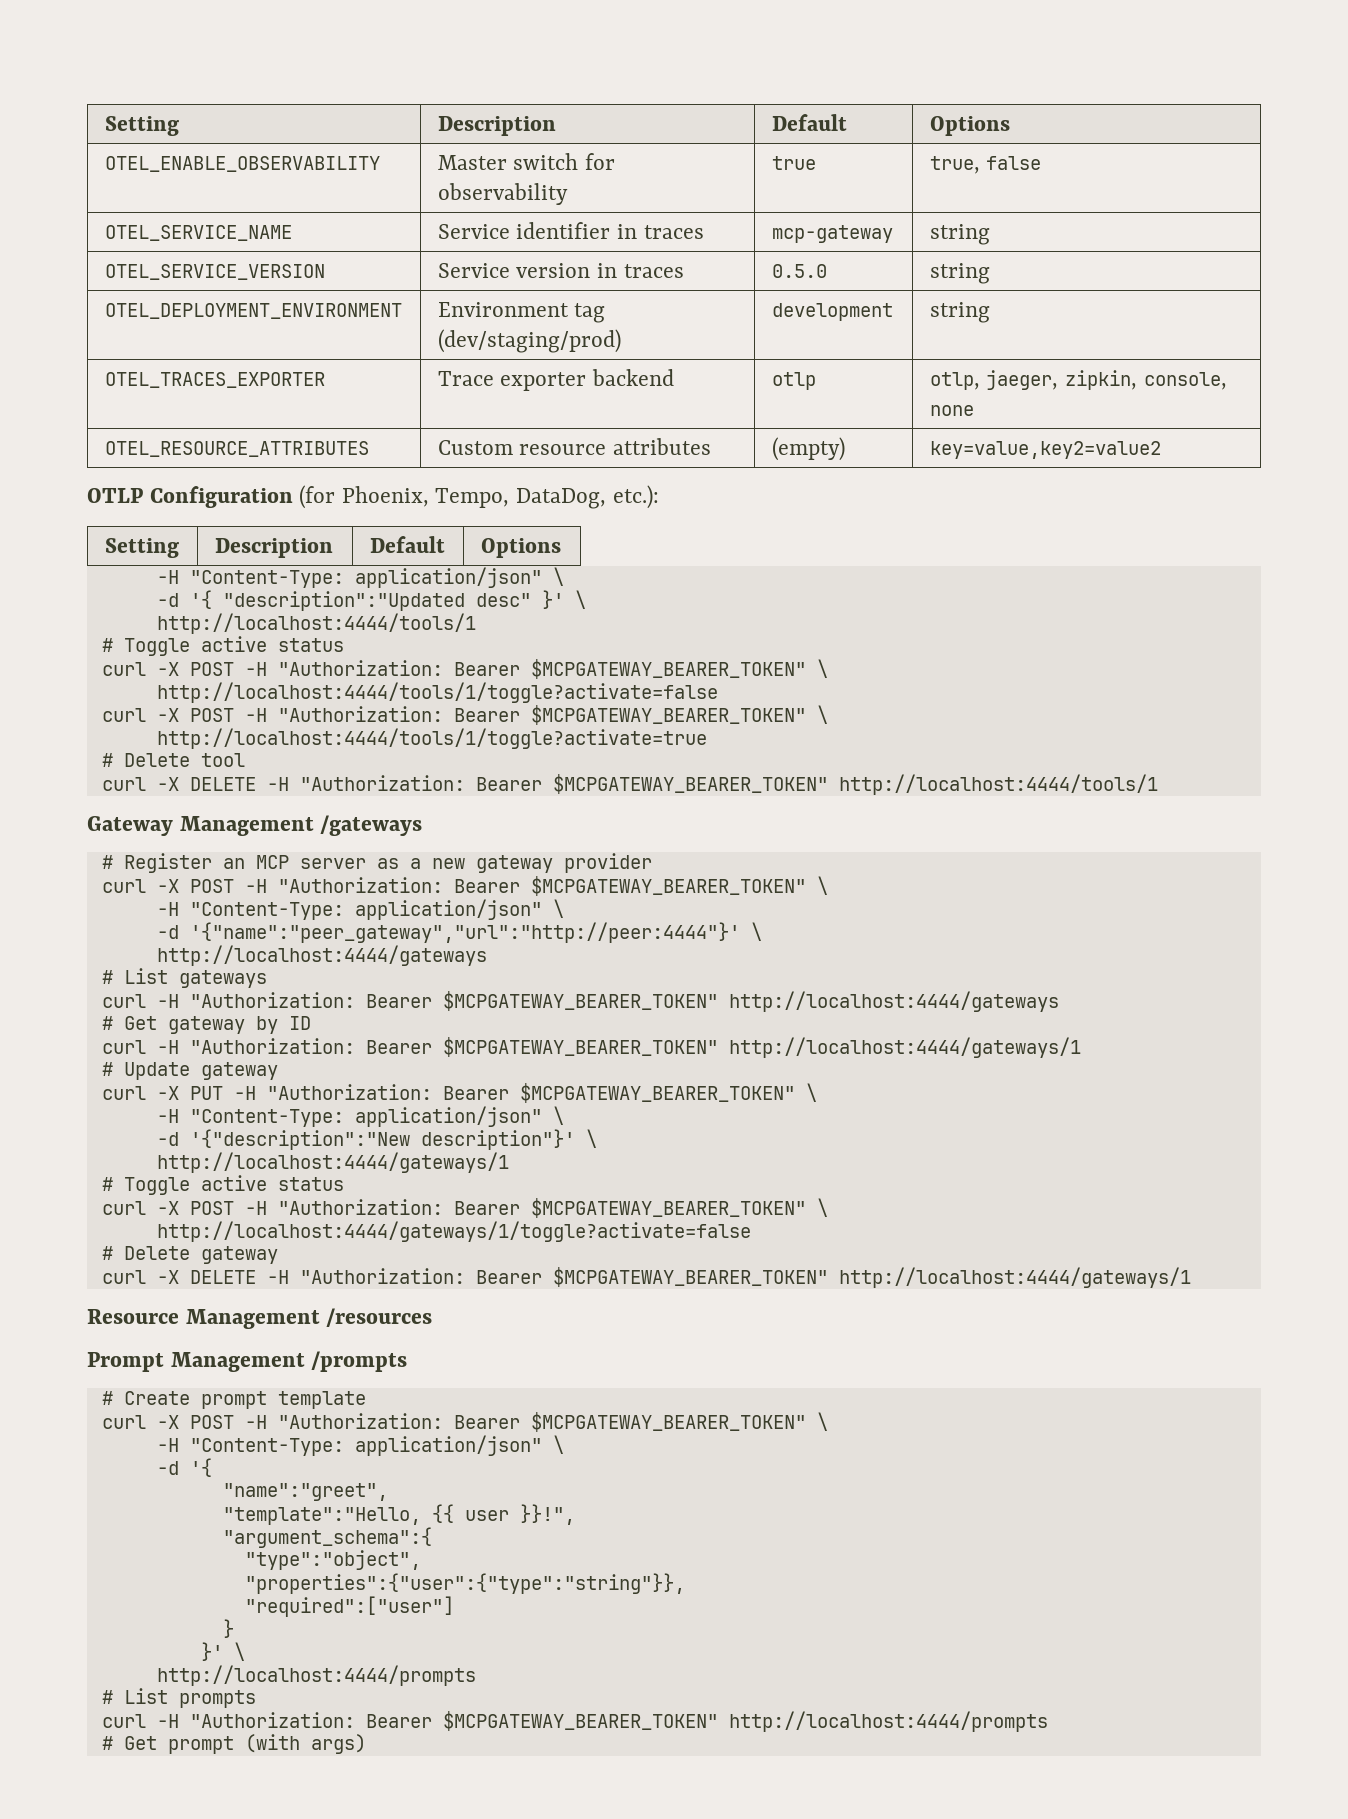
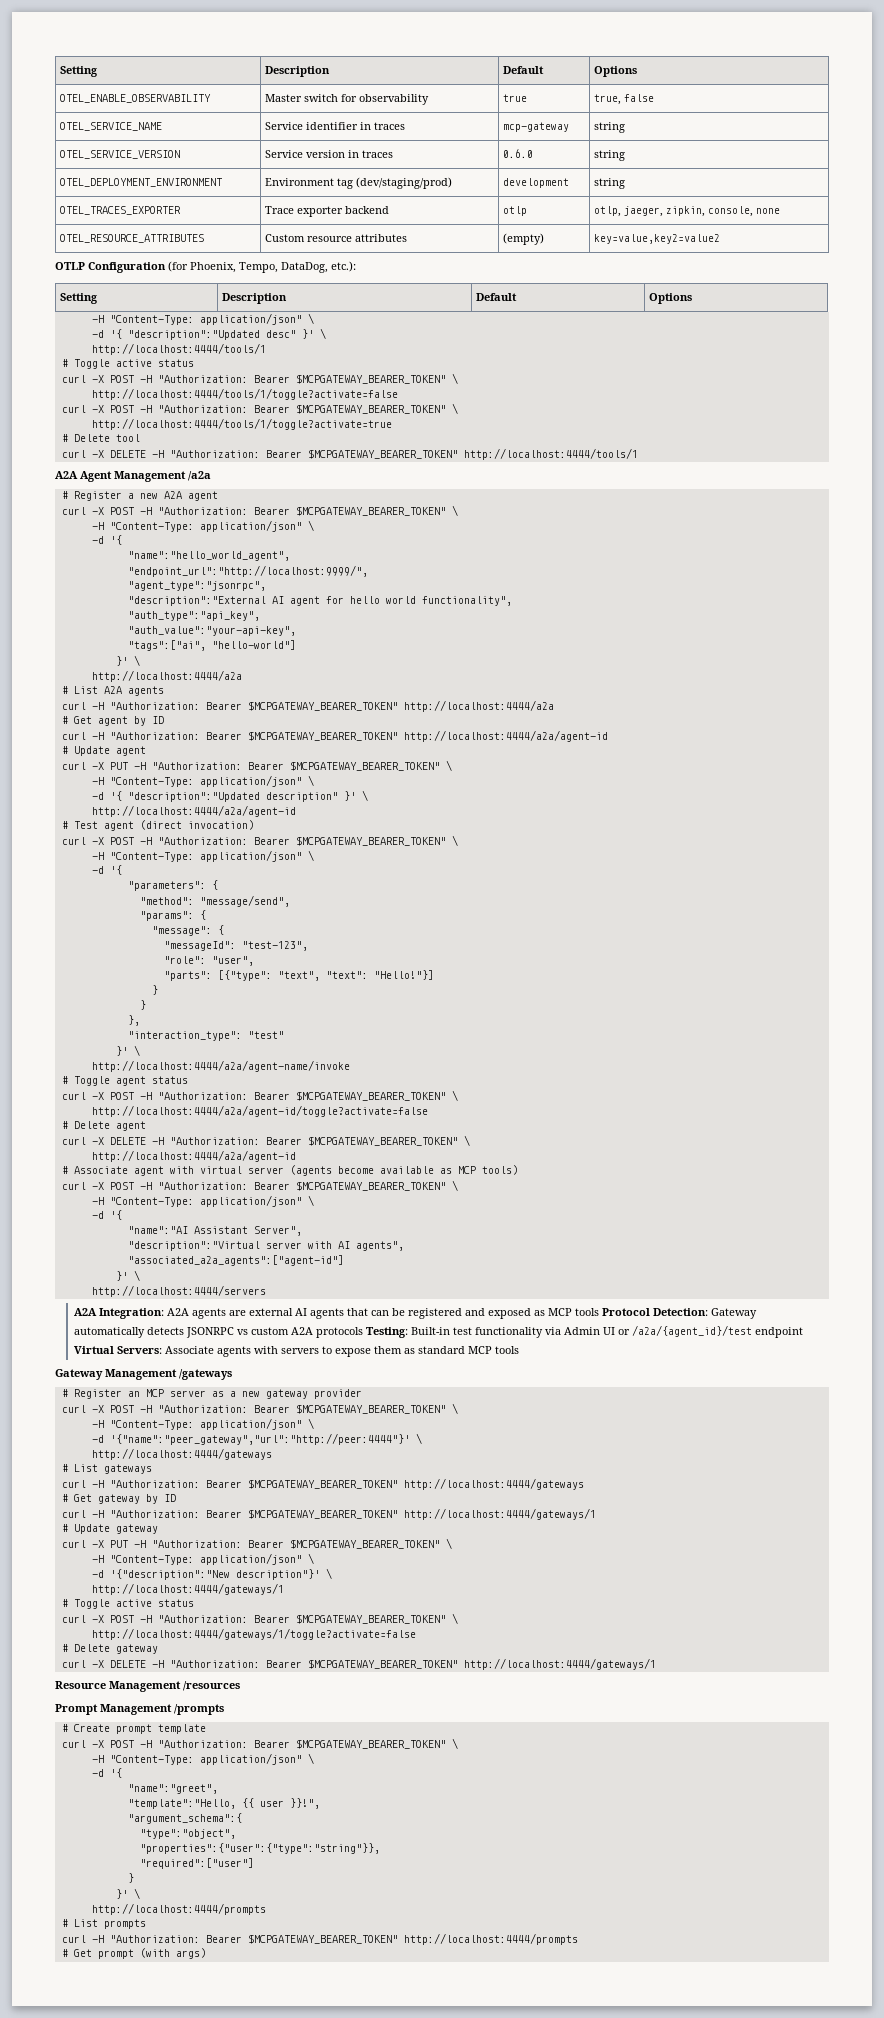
[771,264,827,278] 0.5.0 -> [503,149,534,158] 0.6.0
(1158, 784) none -> [55,471,211,482] [61,491,218,501] [61,505,458,516] [91,520,314,532] [91,535,122,545] [127,551,290,561] [127,565,368,577] [127,581,266,591] [127,596,512,606] [127,611,260,621] [127,626,296,636] [127,640,296,651] [115,655,140,666] [91,670,242,682] [61,686,164,696] [61,700,554,712] [61,716,164,726] [61,730,608,742] [61,746,146,756] [61,760,452,771] [91,775,314,787] [91,790,368,802] [91,805,296,817] [61,820,254,831] [61,835,458,846] [91,850,314,862] [91,865,122,875] [127,880,218,891] [139,895,290,907] [139,910,206,921] [151,925,224,936] [163,941,308,951] [163,956,254,966] [163,970,434,981] [151,985,158,995] [139,1000,146,1010] [127,1015,140,1026] [127,1031,284,1041] [115,1045,140,1056] [91,1060,350,1072] [61,1076,188,1086] [61,1090,458,1101] [91,1105,428,1117] [61,1121,146,1131] [61,1135,470,1146] [91,1150,296,1162] [61,1165,518,1176] [61,1180,458,1191] [91,1195,314,1207] [91,1210,122,1220] [127,1226,302,1236] [127,1241,404,1251] [127,1255,344,1266] [115,1270,140,1281] [91,1285,266,1297] [74,1308,758,1319] [74,1325,804,1338] [74,1346,520,1357] // A2A Agent Management /a2a // # Register a new A2A agent // curl -X POST -H "Authorization: Bearer $MCPGATEWAY_BEARER_TOKEN" \ // -H "Content-Type: application/json" \ // -d '{ // "name":"hello_world_agent", // "endpoint_url":"http://localhost:9999/", // "agent_type":"jsonrpc", // "description":"External AI agent for hello world functionality", // "auth_type":"api_key", // "auth_value":"your-api-key", // "tags":["ai", "hello-world"] // }' \ // http://localhost:4444/a2a // # List A2A agents // curl -H "Authorization: Bearer $MCPGATEWAY_BEARER_TOKEN" http://localhost:4444/a2a // # Get agent by ID // curl -H "Authorization: Bearer $MCPGATEWAY_BEARER_TOKEN" http://localhost:4444/a2a/agent-id // # Update agent // curl -X PUT -H "Authorization: Bearer $MCPGATEWAY_BEARER_TOKEN" \ // -H "Content-Type: application/json" \ // -d '{ "description":"Updated description" }' \ // http://localhost:4444/a2a/agent-id // # Test agent (direct invocation) // curl -X POST -H "Authorization: Bearer $MCPGATEWAY_BEARER_TOKEN" \ // -H "Content-Type: application/json" \ // -d '{ // "parameters": { // "method": "message/send", // "params": { // "message": { // "messageId": "test-123", // "role": "user", // "parts": [{"type": "text", "text": "Hello!"}] // } // } // }, // "interaction_type": "test" // }' \ // http://localhost:4444/a2a/agent-name/invoke // # Toggle agent status // curl -X POST -H "Authorization: Bearer $MCPGATEWAY_BEARER_TOKEN" \ // http://localhost:4444/a2a/agent-id/toggle?activate=false // # Delete agent // curl -X DELETE -H "Authorization: Bearer $MCPGATEWAY_BEARER_TOKEN" \ // http://localhost:4444/a2a/agent-id // # Associate agent with virtual server (agents become available as MCP tools) // curl -X POST -H "Authorization: Bearer $MCPGATEWAY_BEARER_TOKEN" \ // -H "Content-Type: application/json" \ // -d '{ // "name":"AI Assistant Server", // "description":"Virtual server with AI agents", // "associated_a2a_agents":["agent-id"] // }' \ // http://localhost:4444/servers // A2A Integration: A2A agents are external AI agents that can be registered and exposed as MCP tools Protocol Detection: Gateway automatically detects JSONRPC vs custom A2A protocols Testing: Built-in test functionality via Admin UI or /a2a/{agent_id}/test endpoint Virtual Servers: Associate agents with servers to expose them as standard MCP tools

